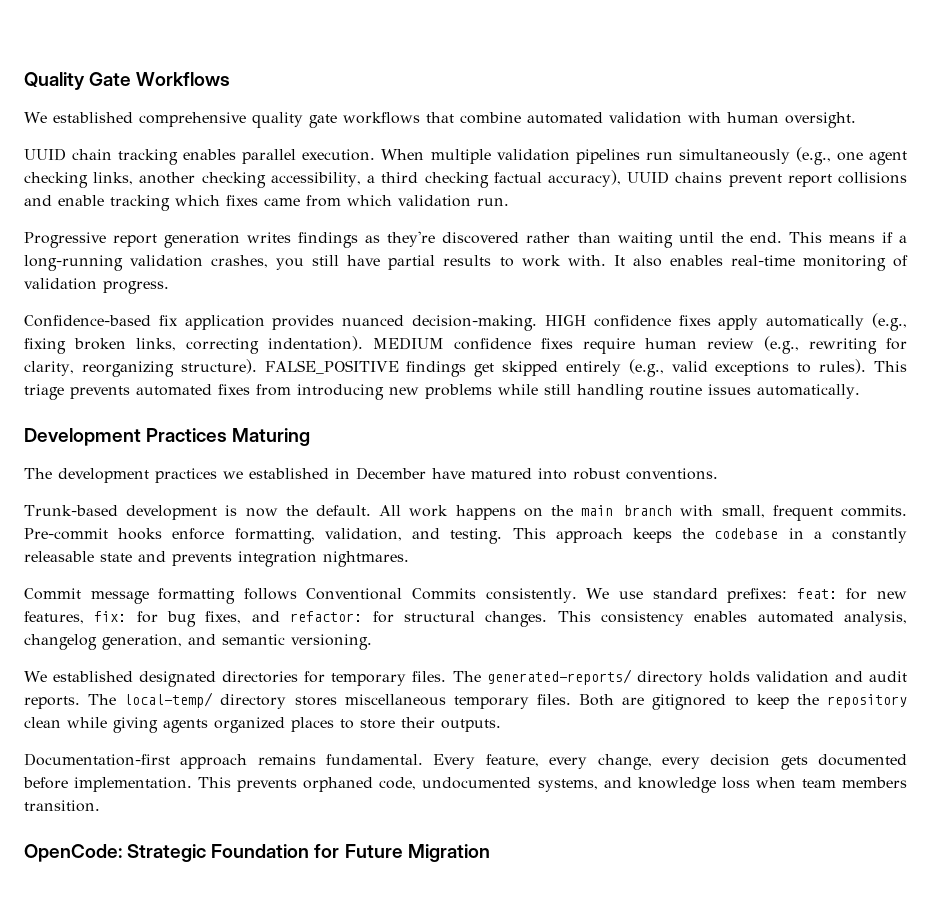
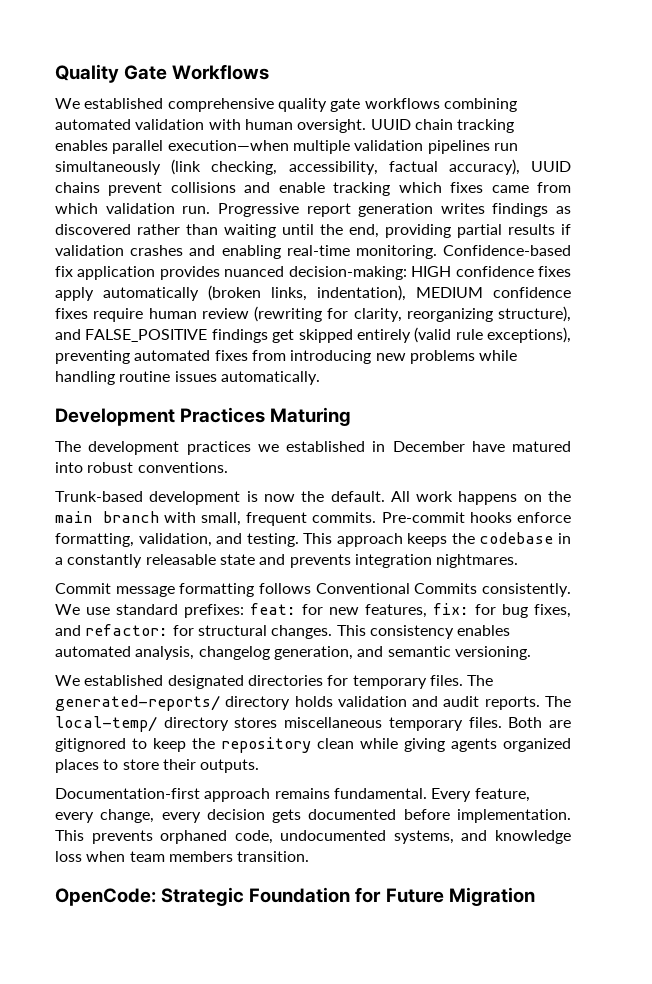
[425,112,521,124] that combine -> [443,98,517,112] combining
(856, 120) // -> (367, 126) none
[302,149,425,161] execution. When -> [167,140,289,151] execution—when
[795,147,907,165] [24,172,489,188] (e.g., one agent checking links, another checking accessibility, a third checking -> [171,159,378,175] (link checking, accessibility,
[787,174,832,187] report -> (163, 189) none
(509, 202) // -> (211, 210) none
[387,231,436,247] they're -> (571, 210) none
[749,232,907,243] [24,255,908,271] [24,278,169,294] end. This means if a long-running validation crashes, you still have partial results to work with. It also enables real-time monitoring of validation progress. // -> [349,224,571,238] [55,245,437,259] end, providing partial results if validation crashes and enabling real-time monitoring.
[412,315,538,331] decision-making. -> [288,266,407,280] decision-making:
[872,313,908,331] [24,336,363,354] (e.g., fixing broken links, correcting indentation). -> [208,285,406,301] (broken links, indentation),
[764,336,877,354] (e.g., rewriting -> [254,306,322,322] (rewriting
[180,359,257,374] structure). -> [498,306,571,322] [55,329,81,340] structure), and
[628,359,908,377] [24,384,130,400] (e.g., valid exceptions to rules). This triage prevents -> [414,327,571,343] [55,350,130,364] (valid rule exceptions), preventing
[544,384,571,395] still -> (518, 355) none

